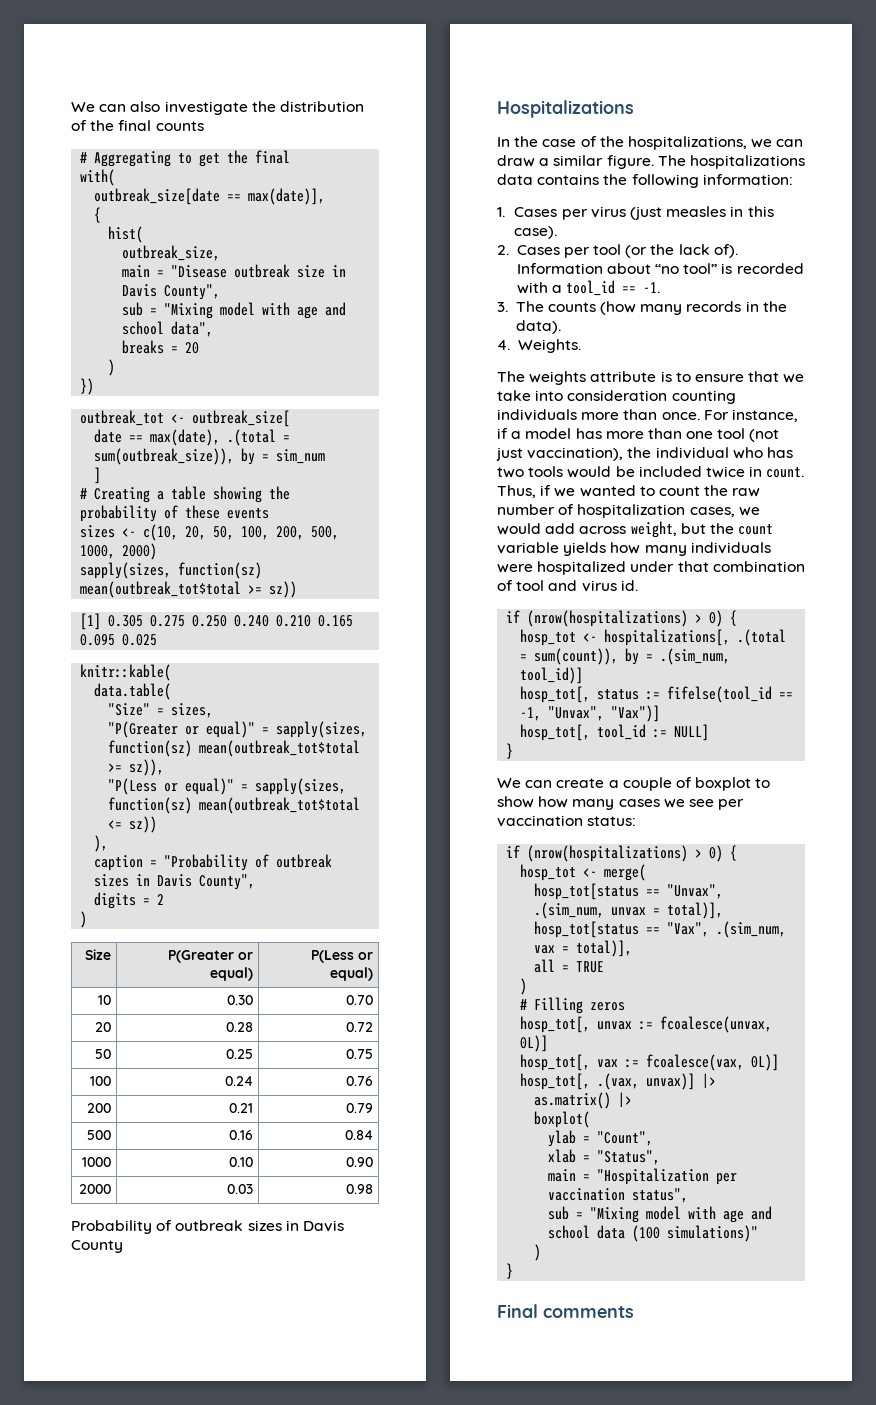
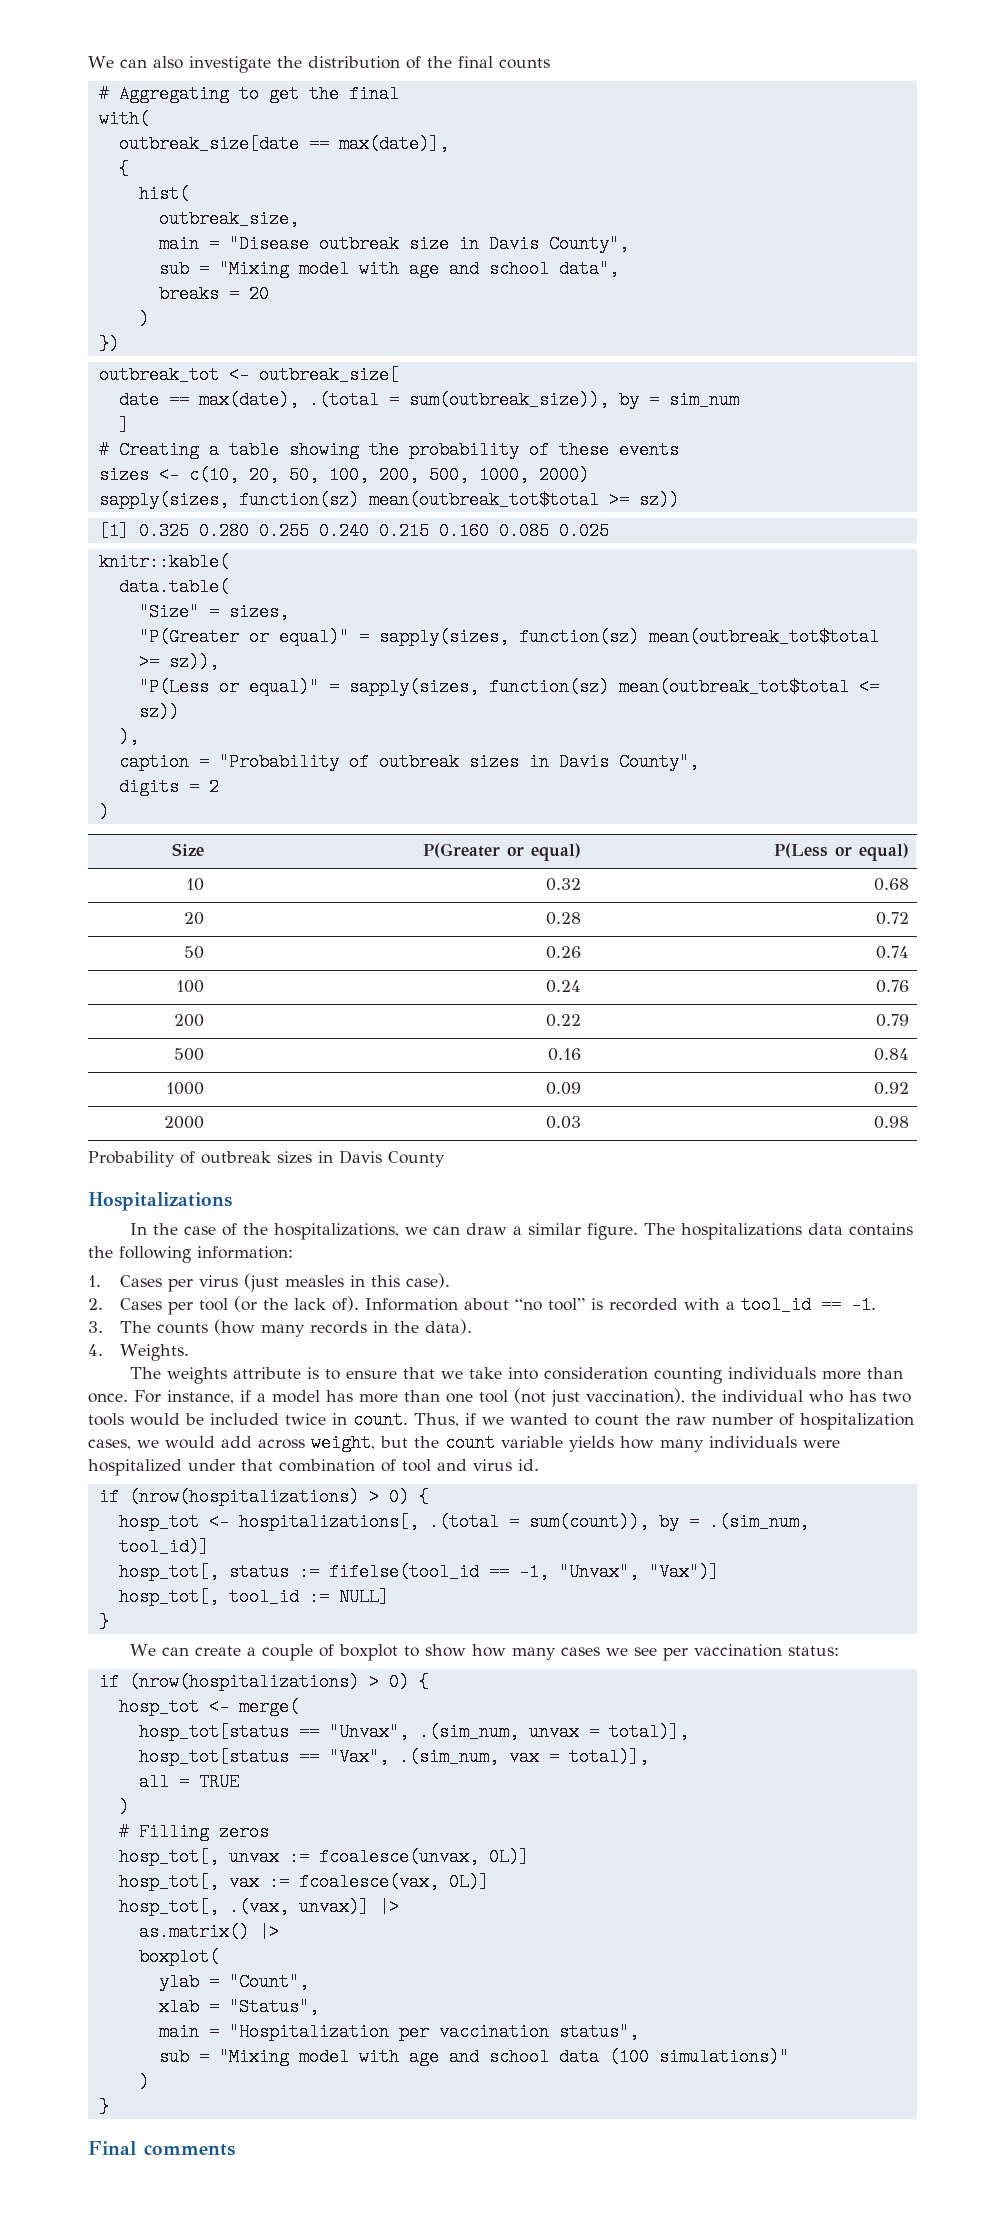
[108,615,354,627] [80,634,116,646] 0.305 0.275 0.250 0.240 0.210 0.165 0.095 -> [138,522,549,540] 0.325 0.280 0.255 0.240 0.215 0.160 0.085
[226,995,253,1005] [345,995,373,1005] 0.30 | 0.70 -> [546,878,582,891] [874,878,910,891] 0.32 | 0.68
[225,1049,253,1059] [345,1049,373,1059] 0.25 | 0.75 -> [546,946,582,959] [876,946,910,959] 0.26 | 0.74
[228,1103,253,1113] 0.21 -> [546,1014,582,1027] 0.22
[228,1157,253,1167] [345,1157,373,1167] 0.10 | 0.90 -> [546,1082,582,1095] [874,1082,910,1095] 0.09 | 0.92

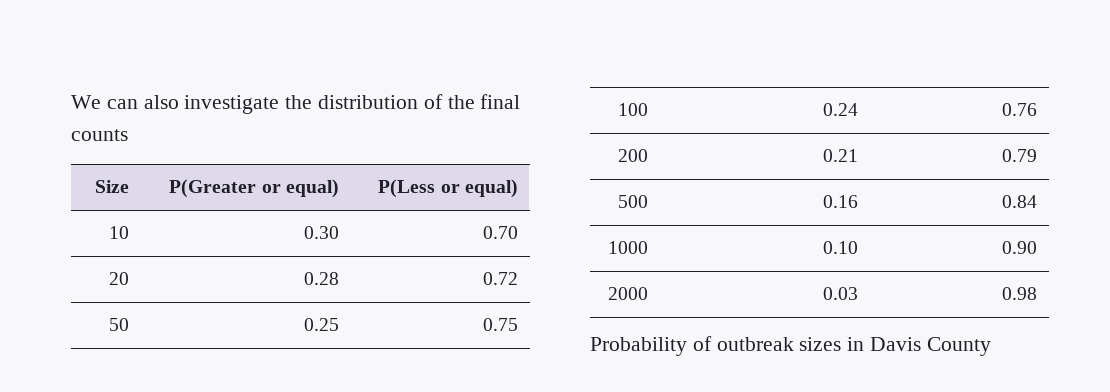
[98,85,399,103] [98,110,149,128] [118,135,449,153] [118,160,129,178] [138,185,189,203] [158,210,299,228] [158,235,629,253] [158,260,619,278] [158,285,269,303] [138,310,149,328] [98,335,119,353] [98,366,399,384] [118,391,739,409] [118,416,129,434] [98,441,679,459] [98,466,589,484] [98,491,679,509] [98,522,609,540] [98,553,229,571] [118,578,229,596] [138,603,289,621] [138,628,879,646] [138,653,219,671] [138,678,879,696] [138,703,179,721] [118,728,139,746] [118,753,699,771] [118,778,219,796] [98,803,109,821] // # Aggregating to get the final // with( // outbreak_size[date == max(date)], // { // hist( // outbreak_size, // main = "Disease outbreak size in Davis County", // sub = "Mixing model with age and school data", // breaks = 20 // ) // }) // outbreak_tot <- outbreak_size[ // date == max(date), .(total = sum(outbreak_size)), by = sim_num // ] // # Creating a table showing the probability of these events // sizes <- c(10, 20, 50, 100, 200, 500, 1000, 2000) // sapply(sizes, function(sz) mean(outbreak_tot$total >= sz)) // [1] 0.325 0.280 0.255 0.240 0.215 0.160 0.085 0.025 // knitr::kable( // data.table( // "Size" = sizes, // "P(Greater or equal)" = sapply(sizes, function(sz) mean(outbreak_tot$total >= sz)), // "P(Less or equal)" = sapply(sizes, function(sz) mean(outbreak_tot$total <= sz)) // ), // caption = "Probability of outbreak sizes in Davis County", // digits = 2 // ) -> (128, 135) none
[546,878,582,891] [874,878,910,891] 0.32 | 0.68 -> [303,226,339,239] [482,226,518,239] 0.30 | 0.70
[546,946,582,959] [876,946,910,959] 0.26 | 0.74 -> [303,318,339,331] [482,318,518,331] 0.25 | 0.75
[546,1014,582,1027] 0.22 -> [822,149,858,162] 0.21
[546,1082,582,1095] [874,1082,910,1095] 0.09 | 0.92 -> [822,241,858,254] [1001,241,1037,254] 0.10 | 0.90
[88,1192,232,1211] [129,1223,913,1240] [88,1246,293,1263] [88,1273,450,1292] [88,1296,876,1315] [88,1319,472,1337] [88,1344,189,1361] [129,1367,903,1384] [88,1388,911,1407] [88,1411,914,1430] [88,1434,840,1452] [88,1459,539,1476] [98,1488,429,1506] [118,1513,809,1531] [118,1538,209,1556] [118,1563,719,1581] [118,1588,389,1606] [98,1613,109,1631] [129,1644,839,1661] [98,1673,429,1691] [118,1698,299,1716] [138,1723,689,1741] [138,1748,649,1766] [138,1773,239,1791] [118,1798,129,1816] [118,1823,269,1841] [118,1848,529,1866] [118,1873,489,1891] [118,1898,399,1916] [138,1923,279,1941] [138,1948,219,1966] [158,1973,309,1991] [158,1998,319,2016] [158,2023,639,2041] [158,2048,789,2066] [138,2073,149,2091] [98,2098,109,2116] [88,2141,235,2156] // Hospitalizations // In the case of the hospitalizations, we can draw a similar figure. The hospitalizations data contains the following information: // 1. Cases per virus (just measles in this case). // 2. Cases per tool (or the lack of). Information about “no tool” is recorded with a tool_id == -1. // 3. The counts (how many records in the data). // 4. Weights. // The weights attribute is to ensure that we take into consideration counting individuals more than once. For instance, if a model has more than one tool (not just vaccination), the individual who has two tools would be included twice in count. Thus, if we wanted to count the raw number of hospitalization cases, we would add across weight, but the count variable yields how many individuals were hospitalized under that combination of tool and virus id. // if (nrow(hospitalizations) > 0) { // hosp_tot <- hospitalizations[, .(total = sum(count)), by = .(sim_num, tool_id)] // hosp_tot[, status := fifelse(tool_id == -1, "Unvax", "Vax")] // hosp_tot[, tool_id := NULL] // } // We can create a couple of boxplot to show how many cases we see per vaccination status: // if (nrow(hospitalizations) > 0) { // hosp_tot <- merge( // hosp_tot[status == "Unvax", .(sim_num, unvax = total)], // hosp_tot[status == "Vax", .(sim_num, vax = total)], // all = TRUE // ) // # Filling zeros // hosp_tot[, unvax := fcoalesce(unvax, 0L)] // hosp_tot[, vax := fcoalesce(vax, 0L)] // hosp_tot[, .(vax, unvax)] |> // as.matrix() |> // boxplot( // ylab = "Count", // xlab = "Status", // main = "Hospitalization per vaccination status", // sub = "Mixing model with age and school data (100 simulations)" // ) // } // Final comments -> (991, 346) none

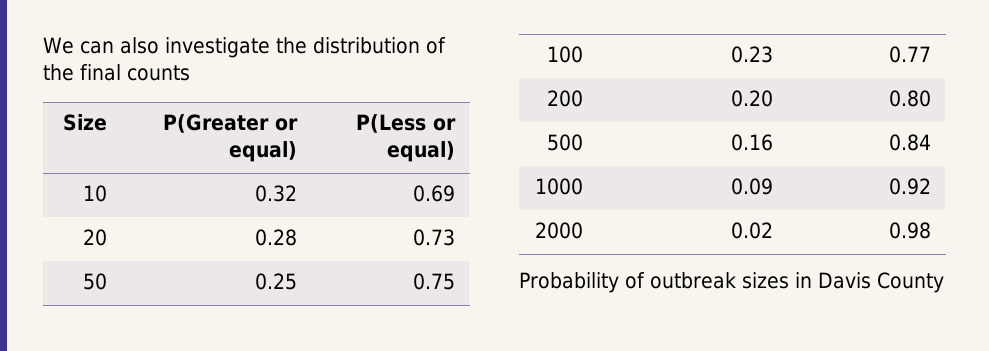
[303,226,339,239] [482,226,518,239] 0.30 | 0.70 -> [255,185,298,202] [413,185,456,202] 0.32 | 0.69
[482,272,518,285] 0.72 -> [413,229,456,246] 0.73
[822,103,858,116] [1001,103,1037,116] 0.24 | 0.76 -> [731,46,774,63] [889,46,932,63] 0.23 | 0.77
[822,149,858,162] [1001,149,1037,162] 0.21 | 0.79 -> [731,90,774,107] [889,90,932,107] 0.20 | 0.80
[822,241,858,254] [1001,241,1037,254] 0.10 | 0.90 -> [731,178,774,195] [889,178,932,195] 0.09 | 0.92
[822,287,858,300] 0.03 -> [731,222,774,239] 0.02

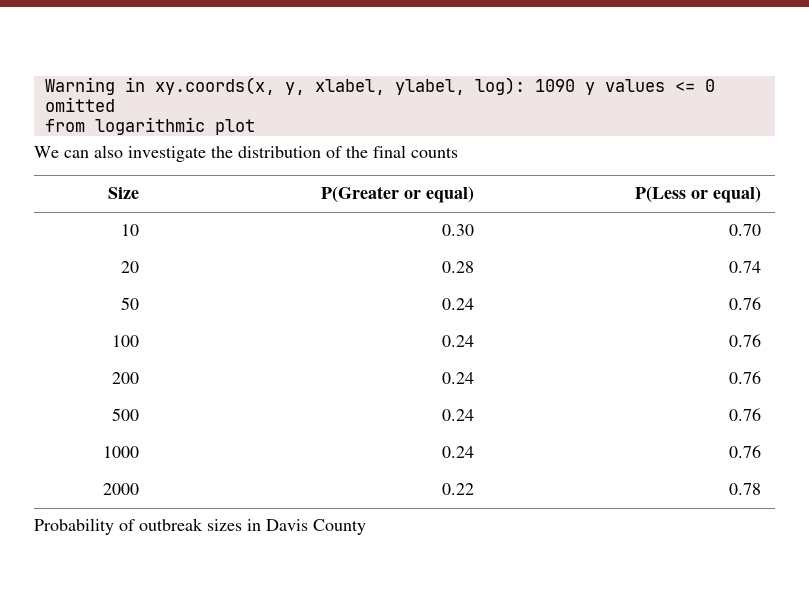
(43, 45) none -> [44,77,715,95] [44,97,115,112] [44,117,255,135] Warning in xy.coords(x, y, xlabel, ylabel, log): 1090 y values <= 0 omitted // from logarithmic plot //
[255,185,298,202] [413,185,456,202] 0.32 | 0.69 -> [441,224,474,236] [728,224,761,236] 0.30 | 0.70
[413,229,456,246] 0.73 -> [728,261,761,273] 0.74
[255,273,298,290] [413,273,456,290] 0.25 | 0.75 -> [441,298,474,310] [728,297,761,310] 0.24 | 0.76
[731,46,774,63] [889,46,932,63] 0.23 | 0.77 -> [441,335,474,347] [728,334,761,347] 0.24 | 0.76
[731,90,774,107] [889,90,932,107] 0.20 | 0.80 -> [441,372,474,384] [728,371,761,384] 0.24 | 0.76
[731,134,774,151] [889,134,932,151] 0.16 | 0.84 -> [441,409,474,421] [728,408,761,421] 0.24 | 0.76
[731,178,774,195] [889,178,932,195] 0.09 | 0.92 -> [441,446,474,458] [728,445,761,458] 0.24 | 0.76
[731,222,774,239] [889,222,932,239] 0.02 | 0.98 -> [441,483,474,495] [728,483,761,495] 0.22 | 0.78

